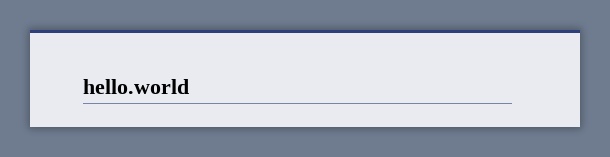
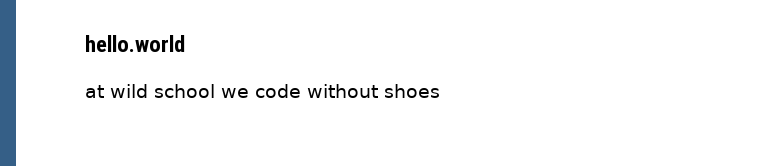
(189, 86) none -> [85,84,440,98] // at wild school we code without shoes

